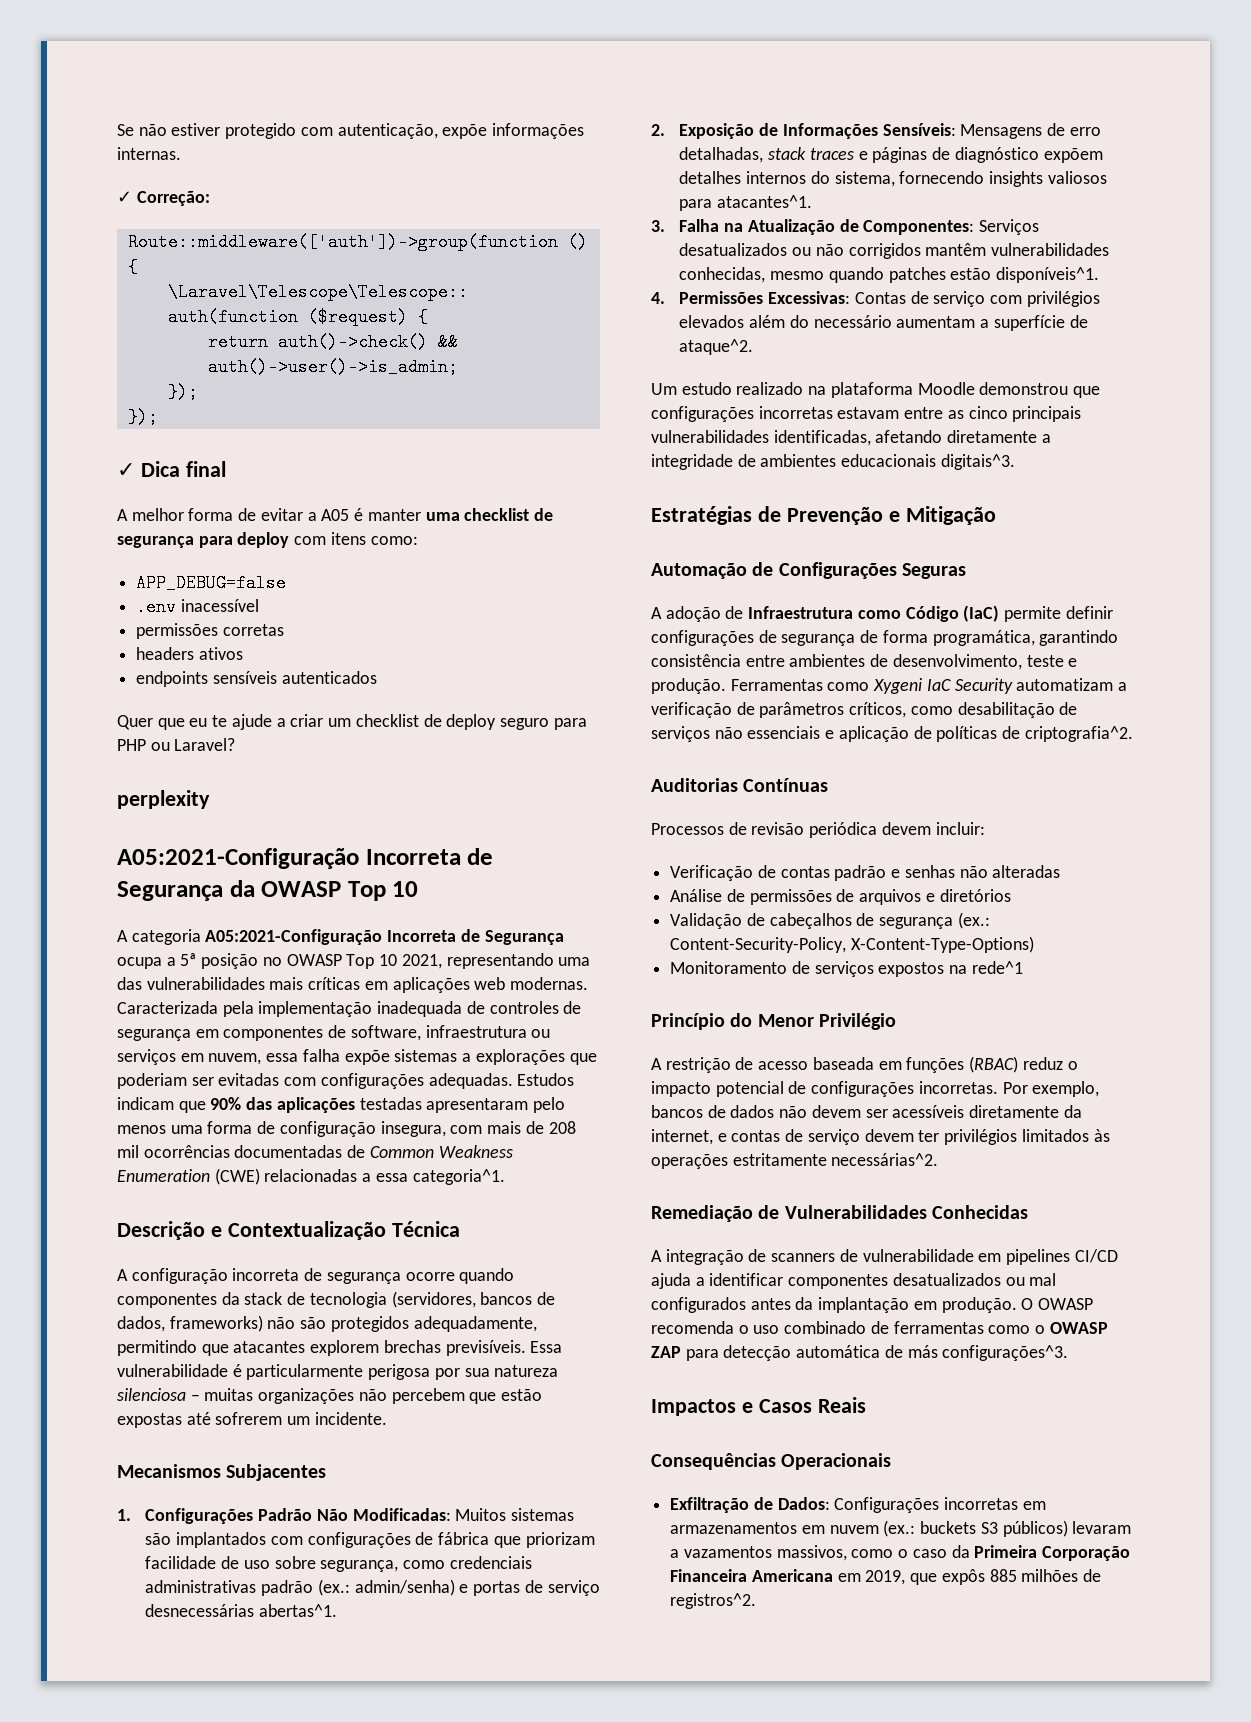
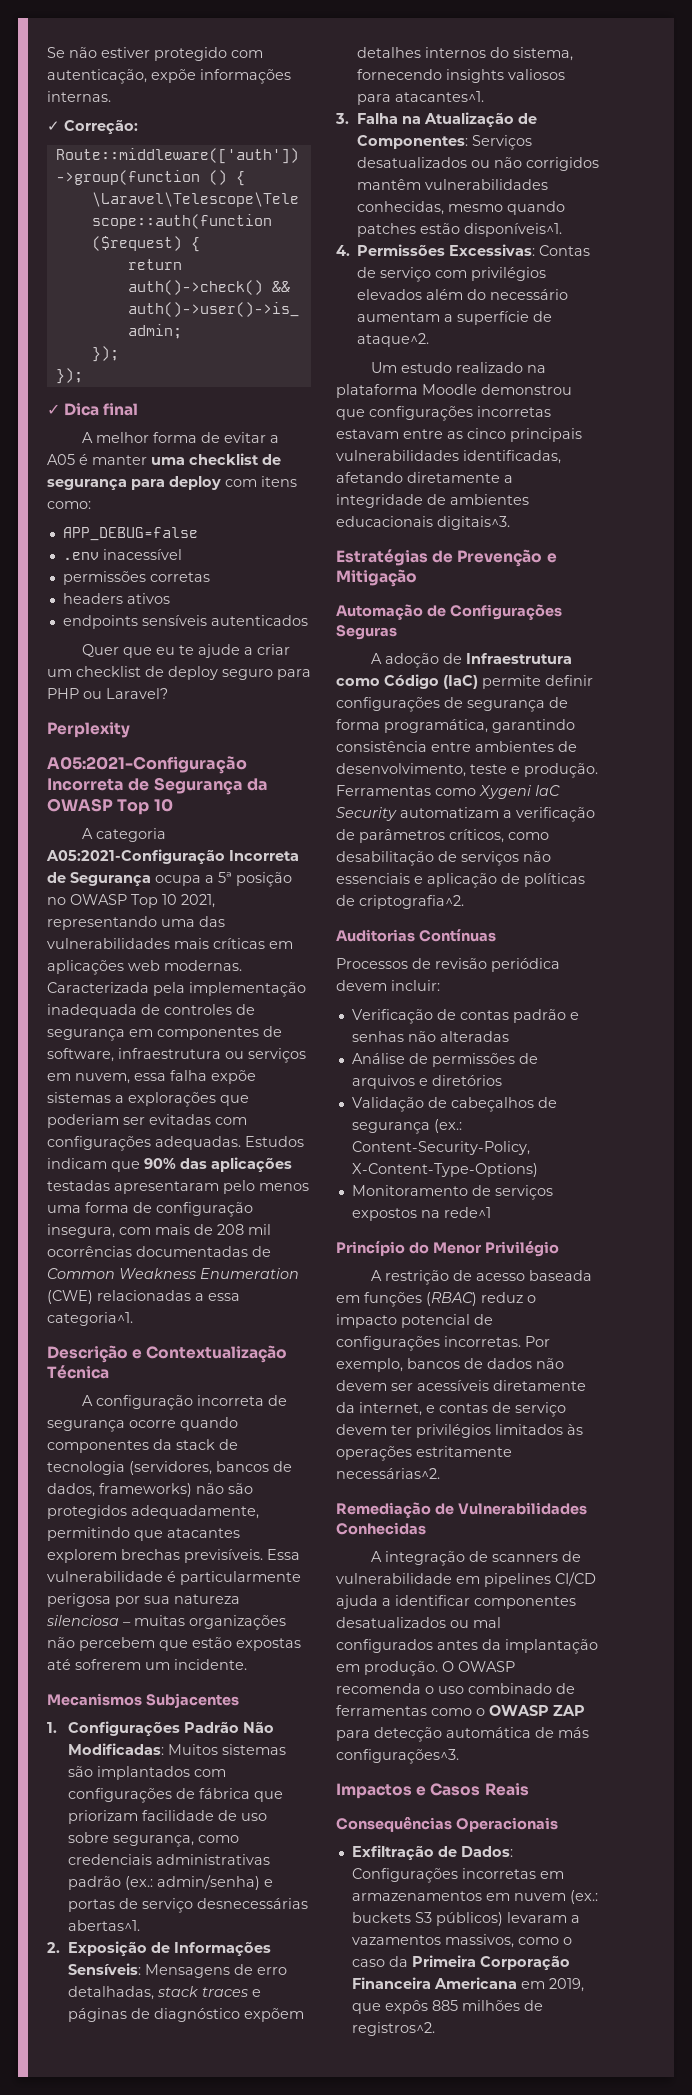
[117,790,210,809] perplexity -> [47,722,130,738] Perplexity

